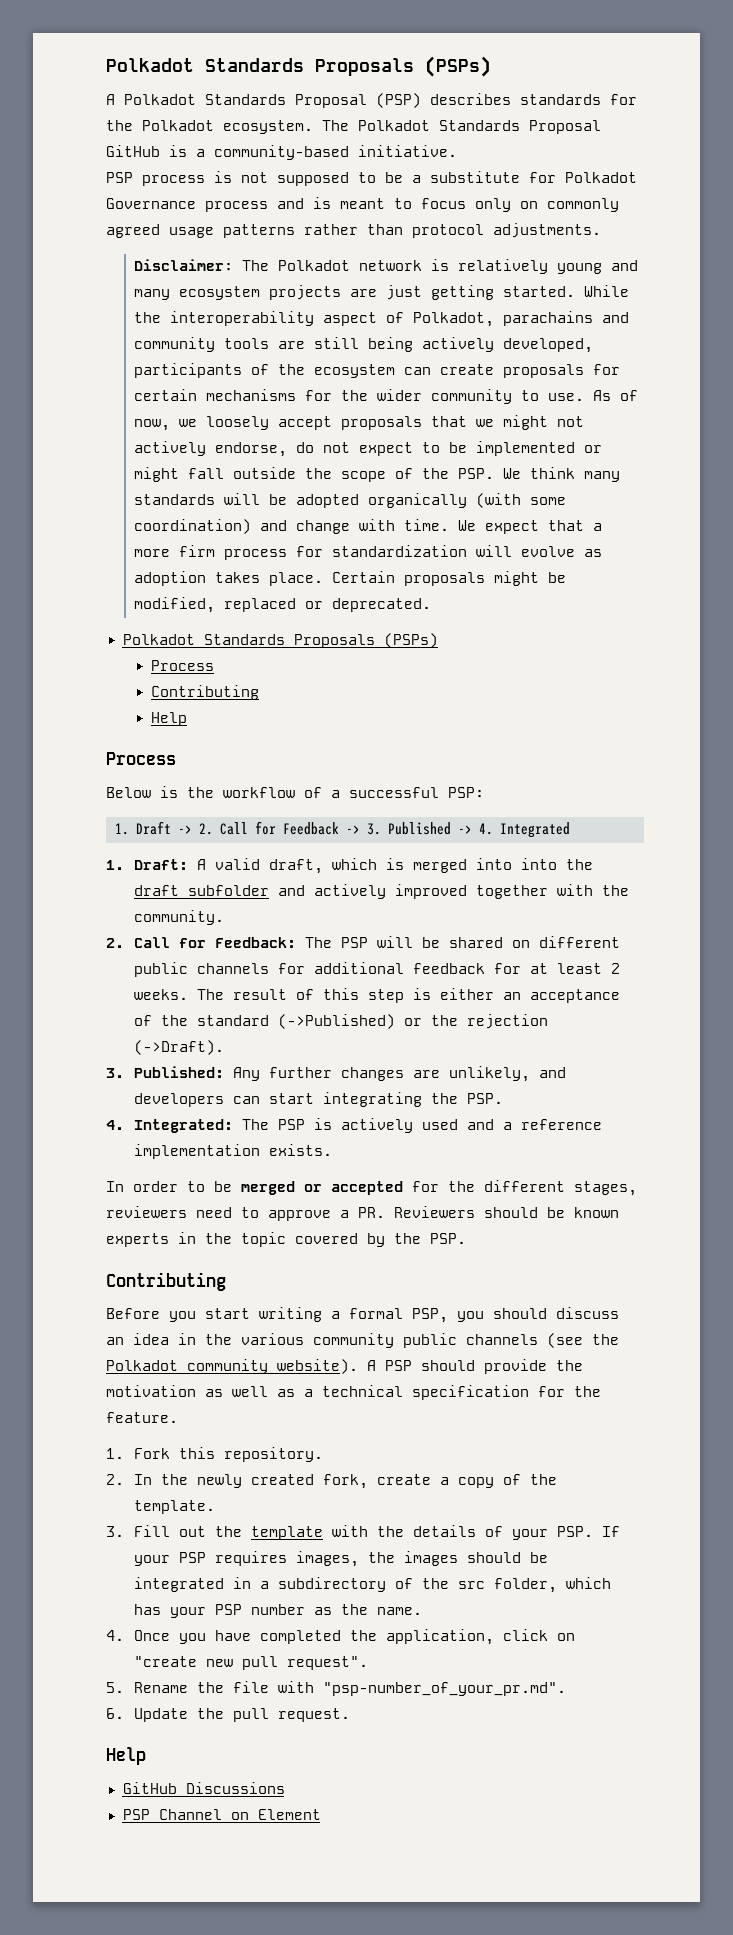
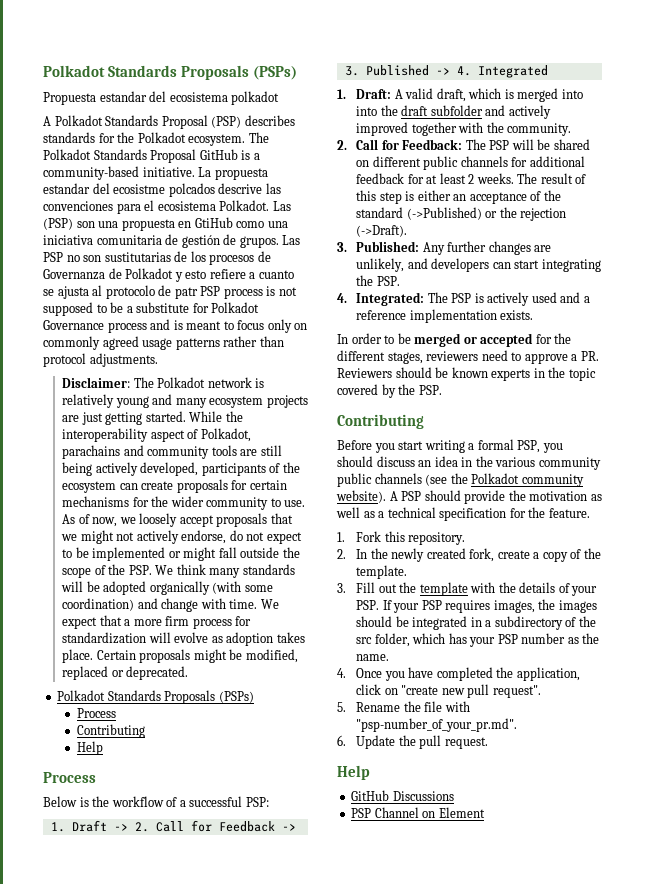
[106,56,491,77] Polkadot Standards Proposals (PSPs) -> [43,65,298,80] [43,91,280,105] Polkadot Standards Proposals (PSPs) // Propuesta estandar del ecosistema polkadot
(457, 151) // -> [198,167,268,180] [43,183,281,197] [43,200,291,214] [43,217,288,231] [43,234,301,248] [43,251,271,265] [43,268,294,282] [43,285,198,299] La propuesta estandar del ecosistme polcados descrive las convenciones para el ecosistema Polkadot. Las (PSP) son una propuesta en GtiHub como una iniciativa comunitaria de gestión de grupos. Las PSP no son sustitutarias de los procesos de Governanza de Polkadot y esto refiere a cuanto se ajusta al protocolo de patr

